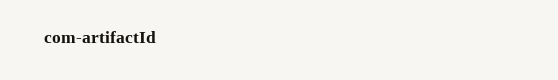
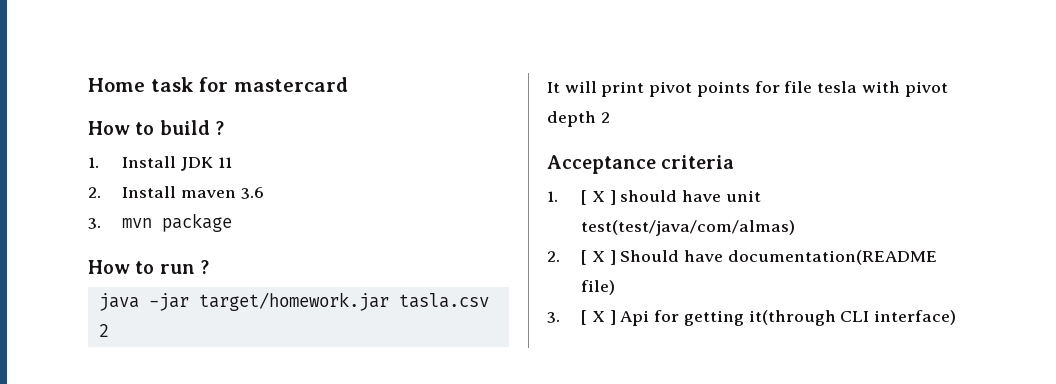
[44,31,156,43] com-artifactId -> [88,77,348,92] [88,120,224,135] [88,156,232,171] [88,186,264,199] [88,213,233,232] [88,260,209,274] [98,292,489,311] [98,324,109,337] [547,81,948,97] [547,111,610,127] [547,155,735,174] [547,190,761,205] [581,220,796,236] [547,250,937,265] [581,280,616,295] [547,310,957,326] Home task for mastercard // How to build ? // 1. Install JDK 11 // 2. Install maven 3.6 // 3. mvn package // How to run ? // java -jar target/homework.jar tasla.csv 2 // It will print pivot points for file tesla with pivot depth 2 // Acceptance criteria // 1. [ X ] should have unit test(test/java/com/almas) // 2. [ X ] Should have documentation(README file) // 3. [ X ] Api for getting it(through CLI interface)

